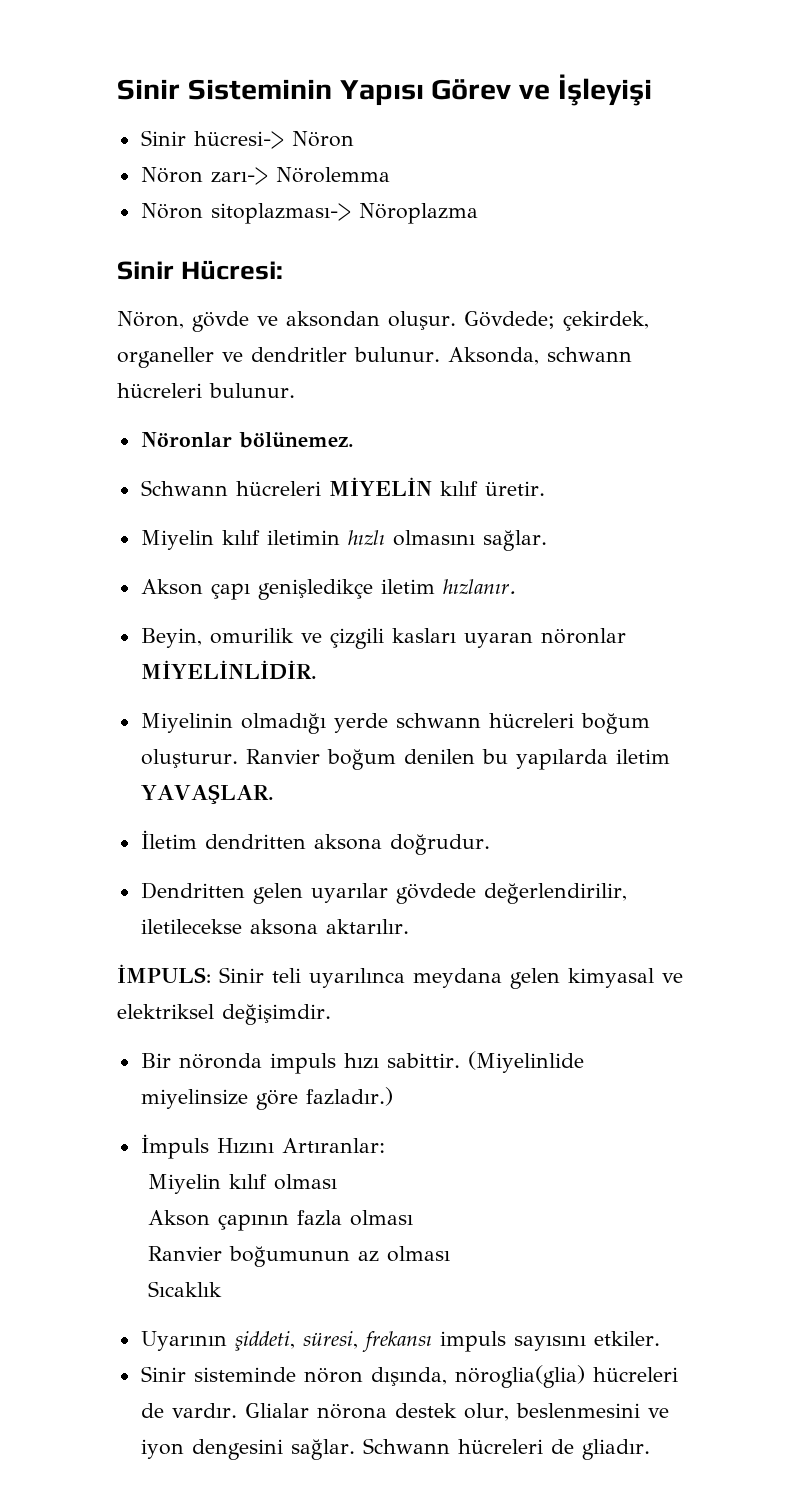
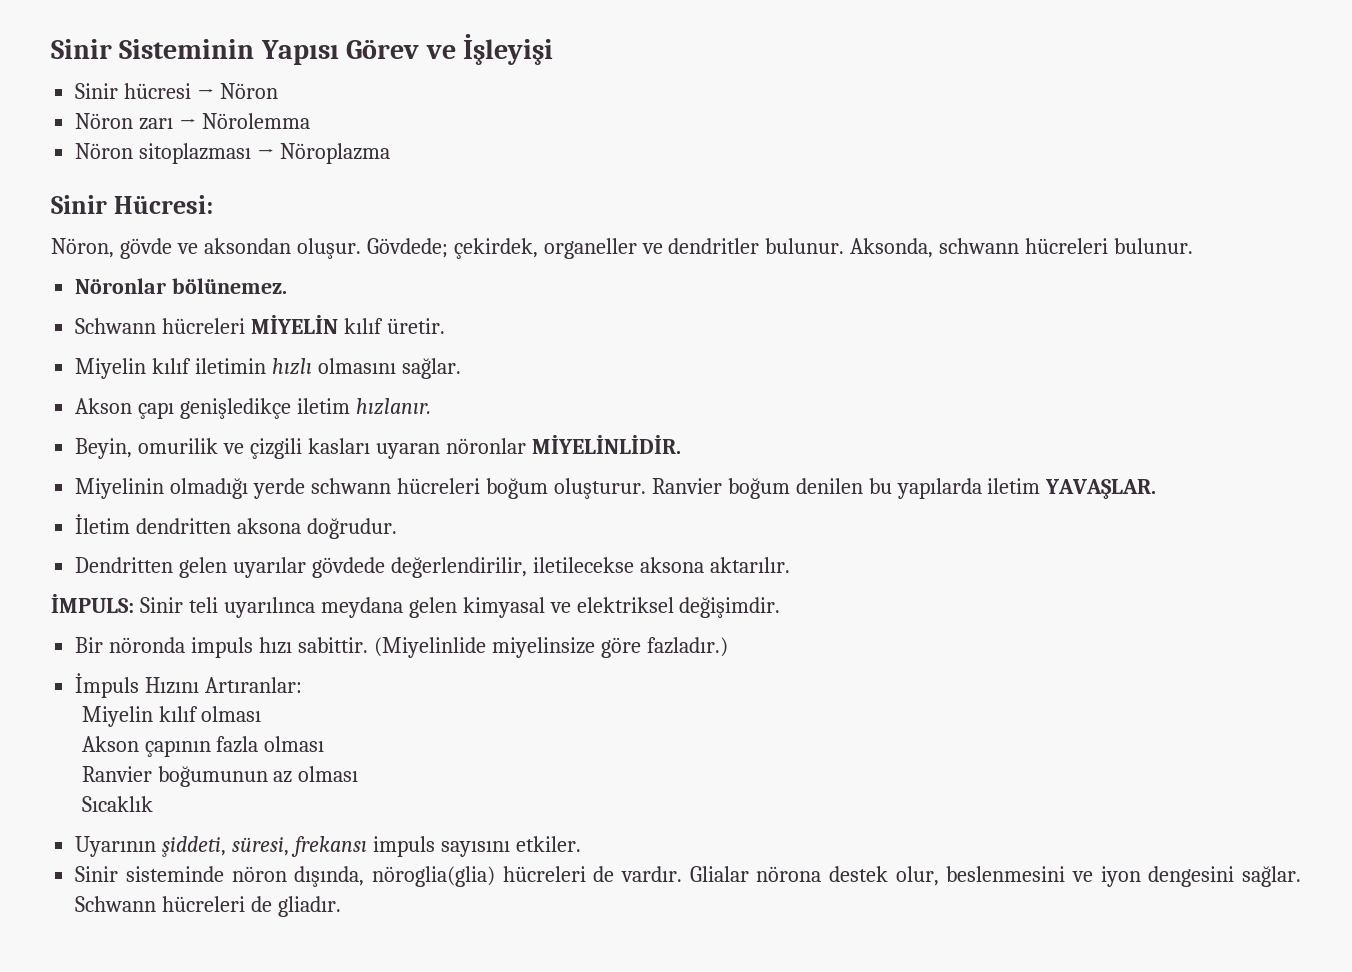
[193,131,284,149] hücresi-> -> [124,83,215,99] hücresi →
[210,167,268,185] zarı-> -> [139,118,197,130] zarı →
[210,203,351,224] sitoplazması-> -> [139,143,275,164] sitoplazması →

